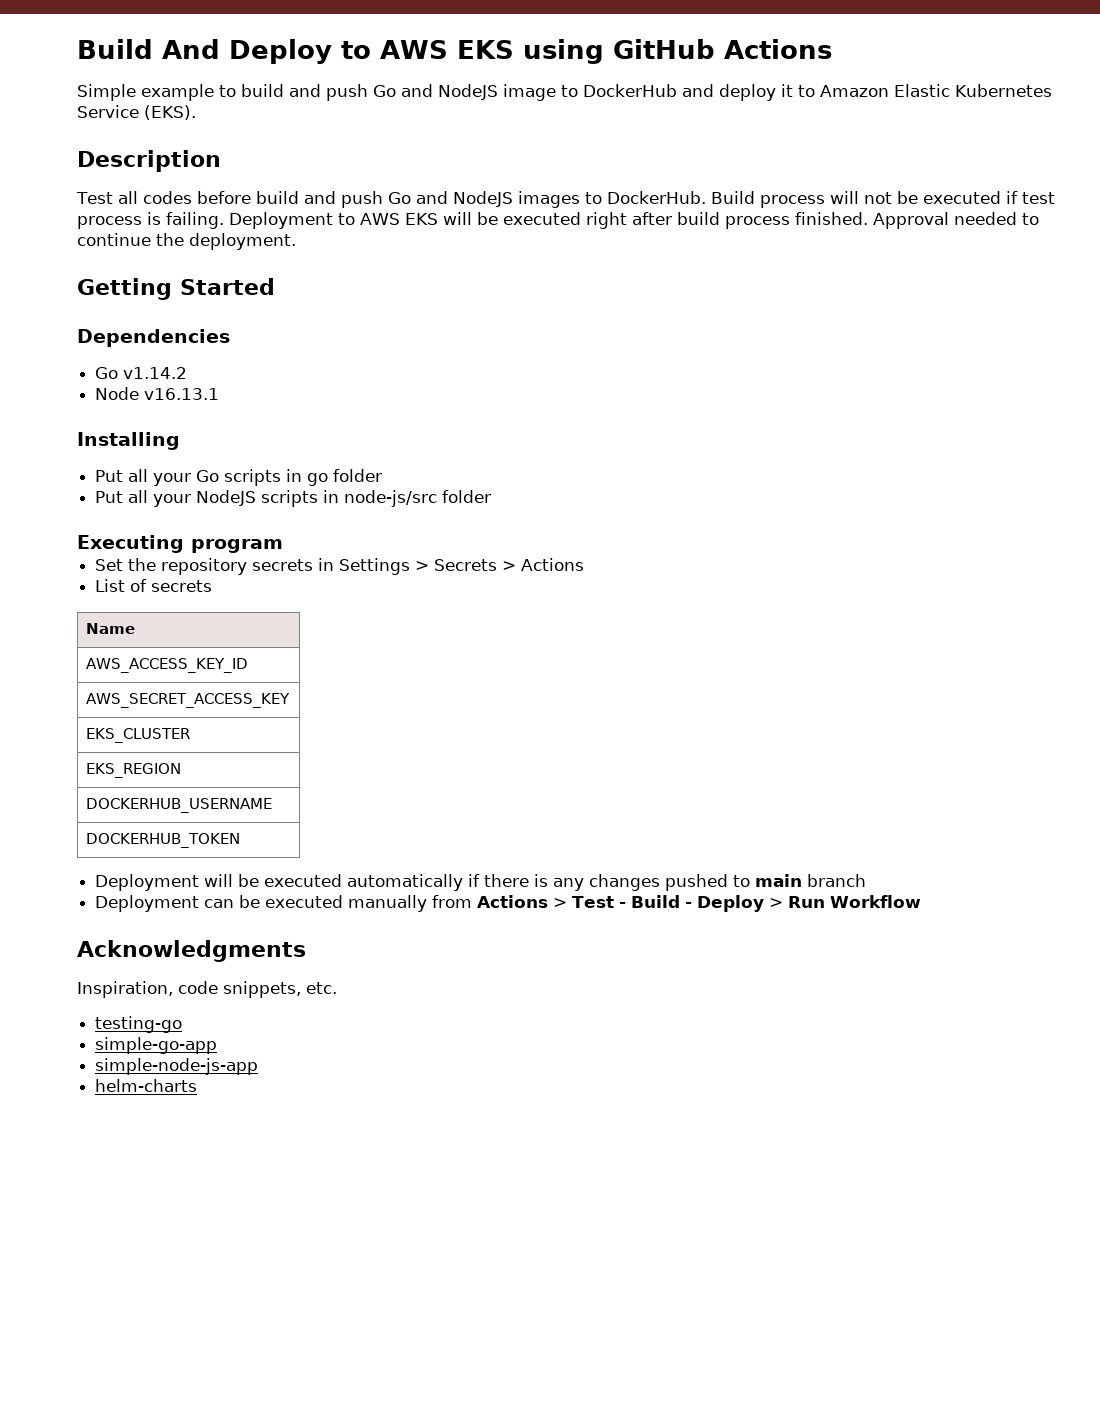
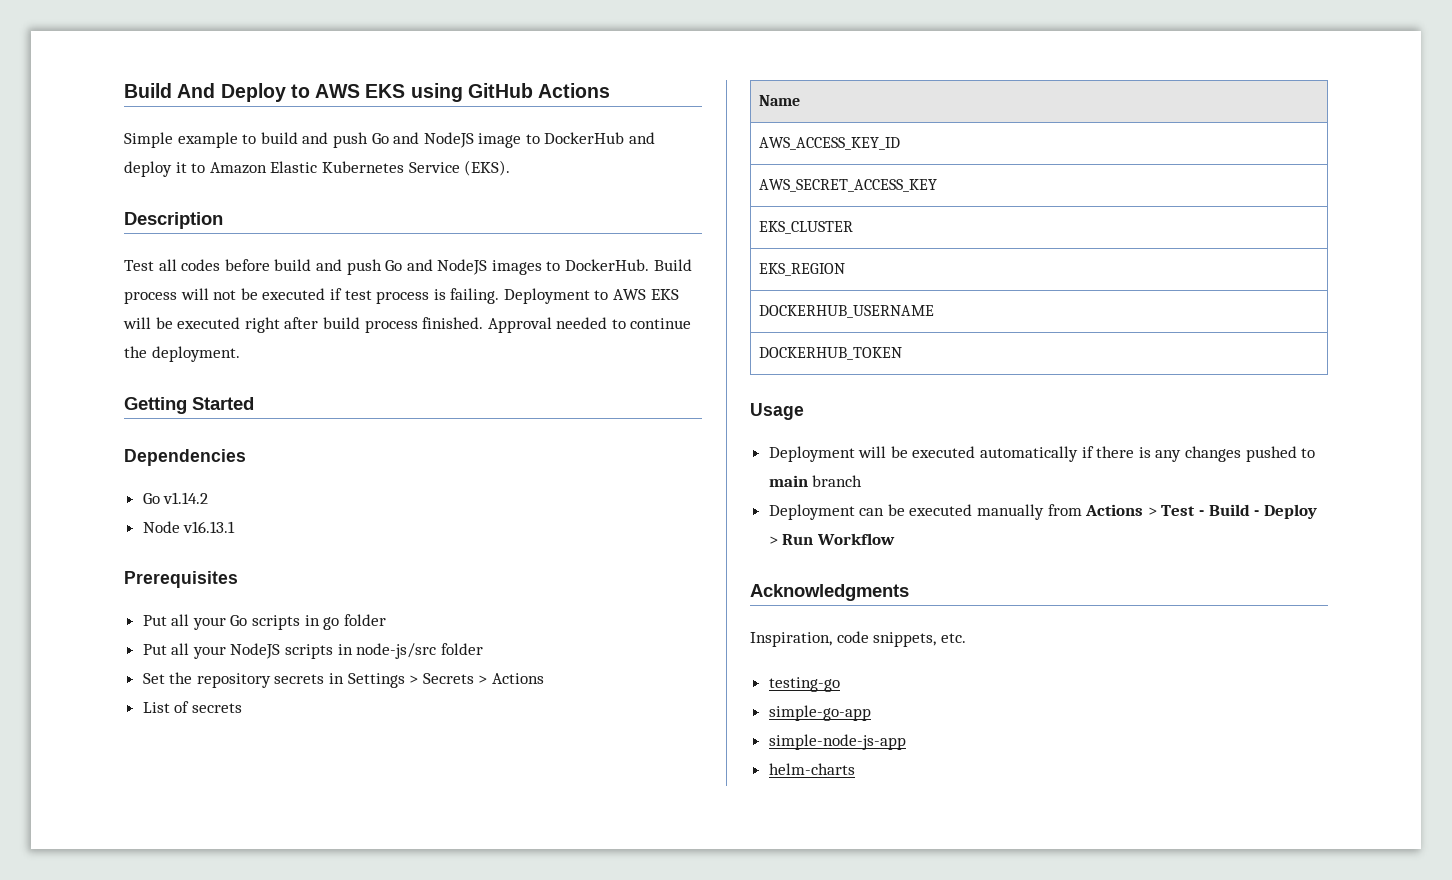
[77,432,180,450] Installing -> [124,571,238,588] Prerequisites
[77,535,283,553] // Executing program -> (483, 649) none
(241, 840) none -> [750,403,804,420] // Usage

